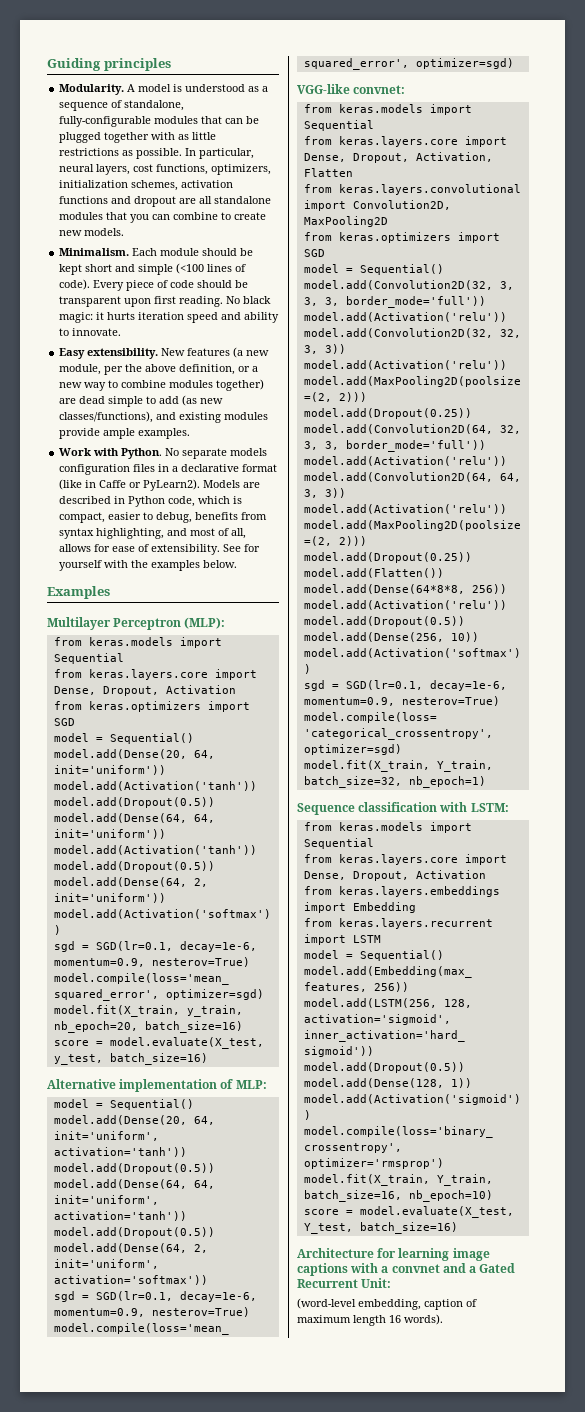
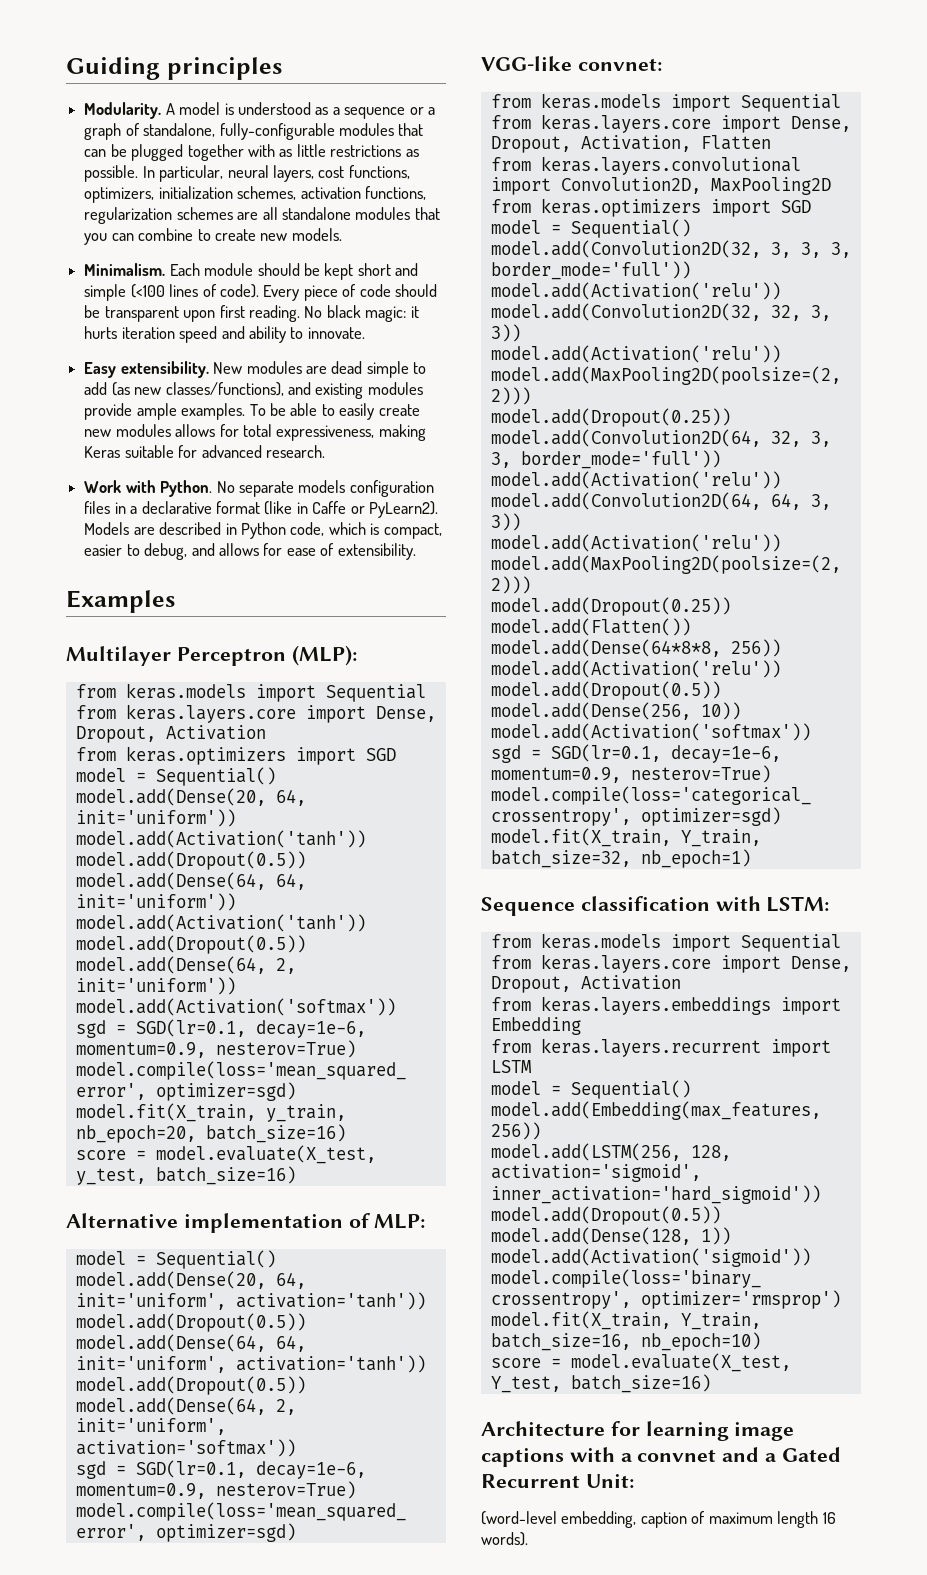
(109, 106) none -> [409,107,436,115] [84,123,122,140] or a graph
[59,196,177,207] functions and dropout -> [364,186,426,200] [84,207,233,224] functions, regularization schemes
[187,347,270,358] [59,364,259,375] [59,379,265,391] features (a new module, per the above definition, or a new way to combine modules together) -> [246,361,302,374] modules
(191, 433) none -> [249,403,420,420] [84,424,426,441] [84,445,325,458] To be able to easily create new modules allows for total expressiveness, making Keras suitable for advanced research.
[195,512,268,520] [59,528,247,539] benefits from syntax highlighting, and most of all, -> [191,543,215,556] and
[223,544,261,552] [59,560,238,571] See for yourself with the examples below. -> (416, 551) none

